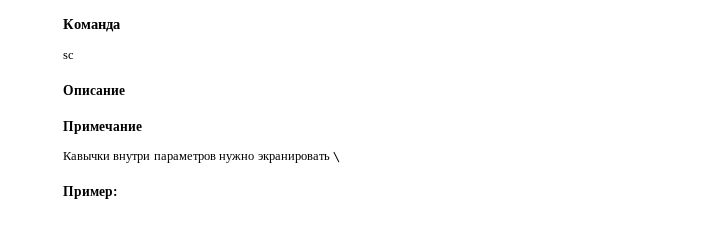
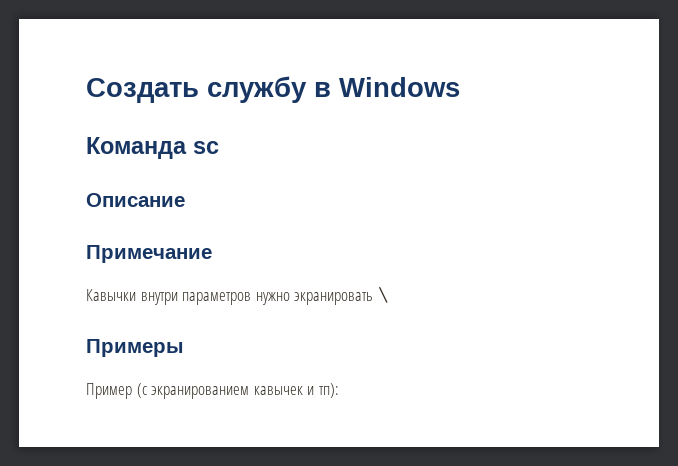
(63, 25) none -> [86,76,460,103] Создать службу в Windows //
(121, 25) // -> (187, 148) none
[63,186,118,199] Пример: -> [86,339,184,357] [86,383,339,399] Примеры // Пример (с экранированием кавычек и тп):

